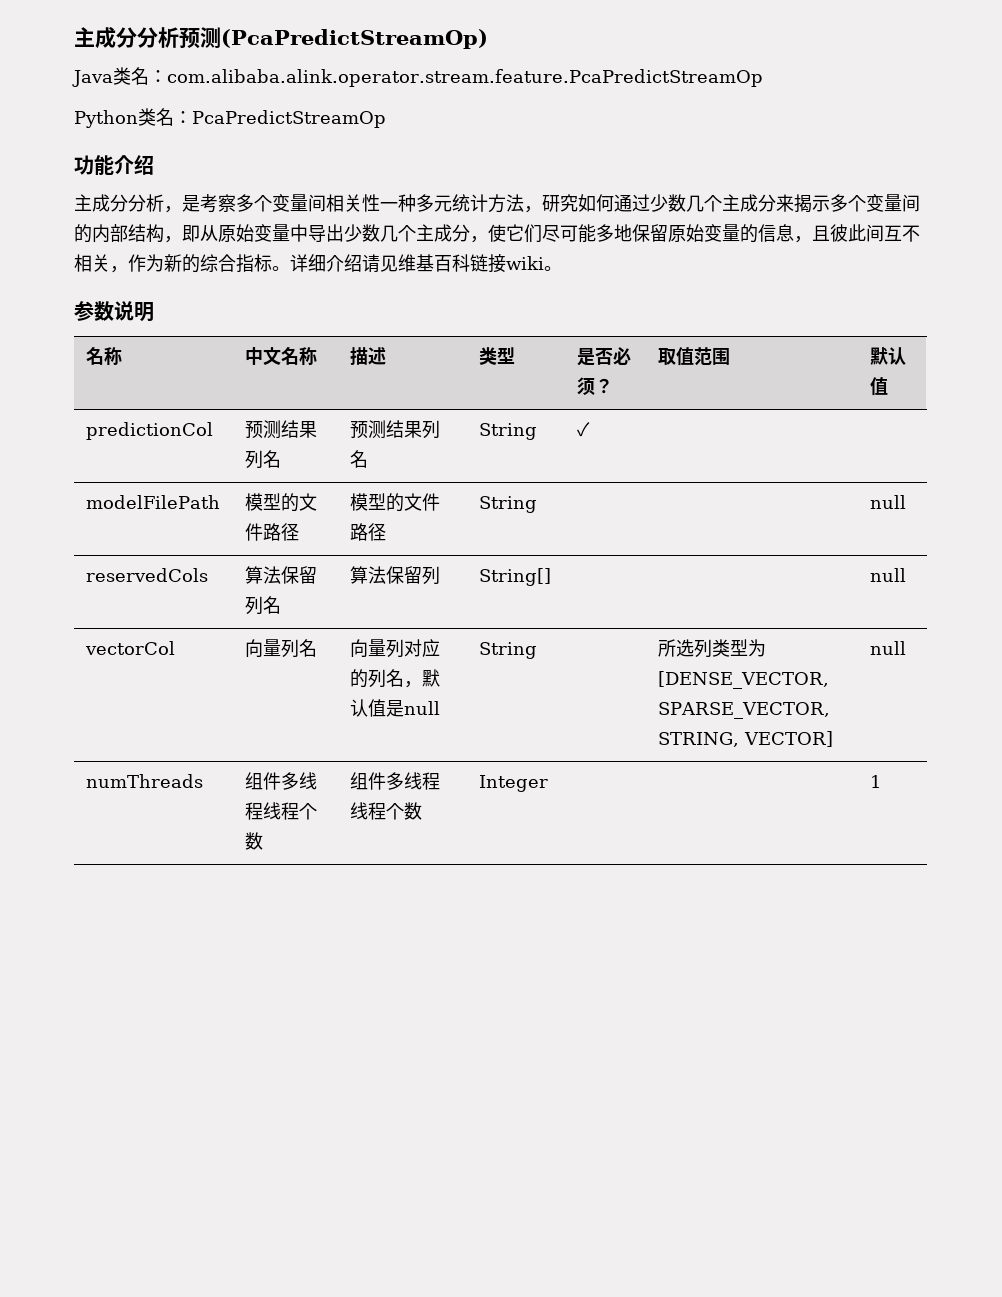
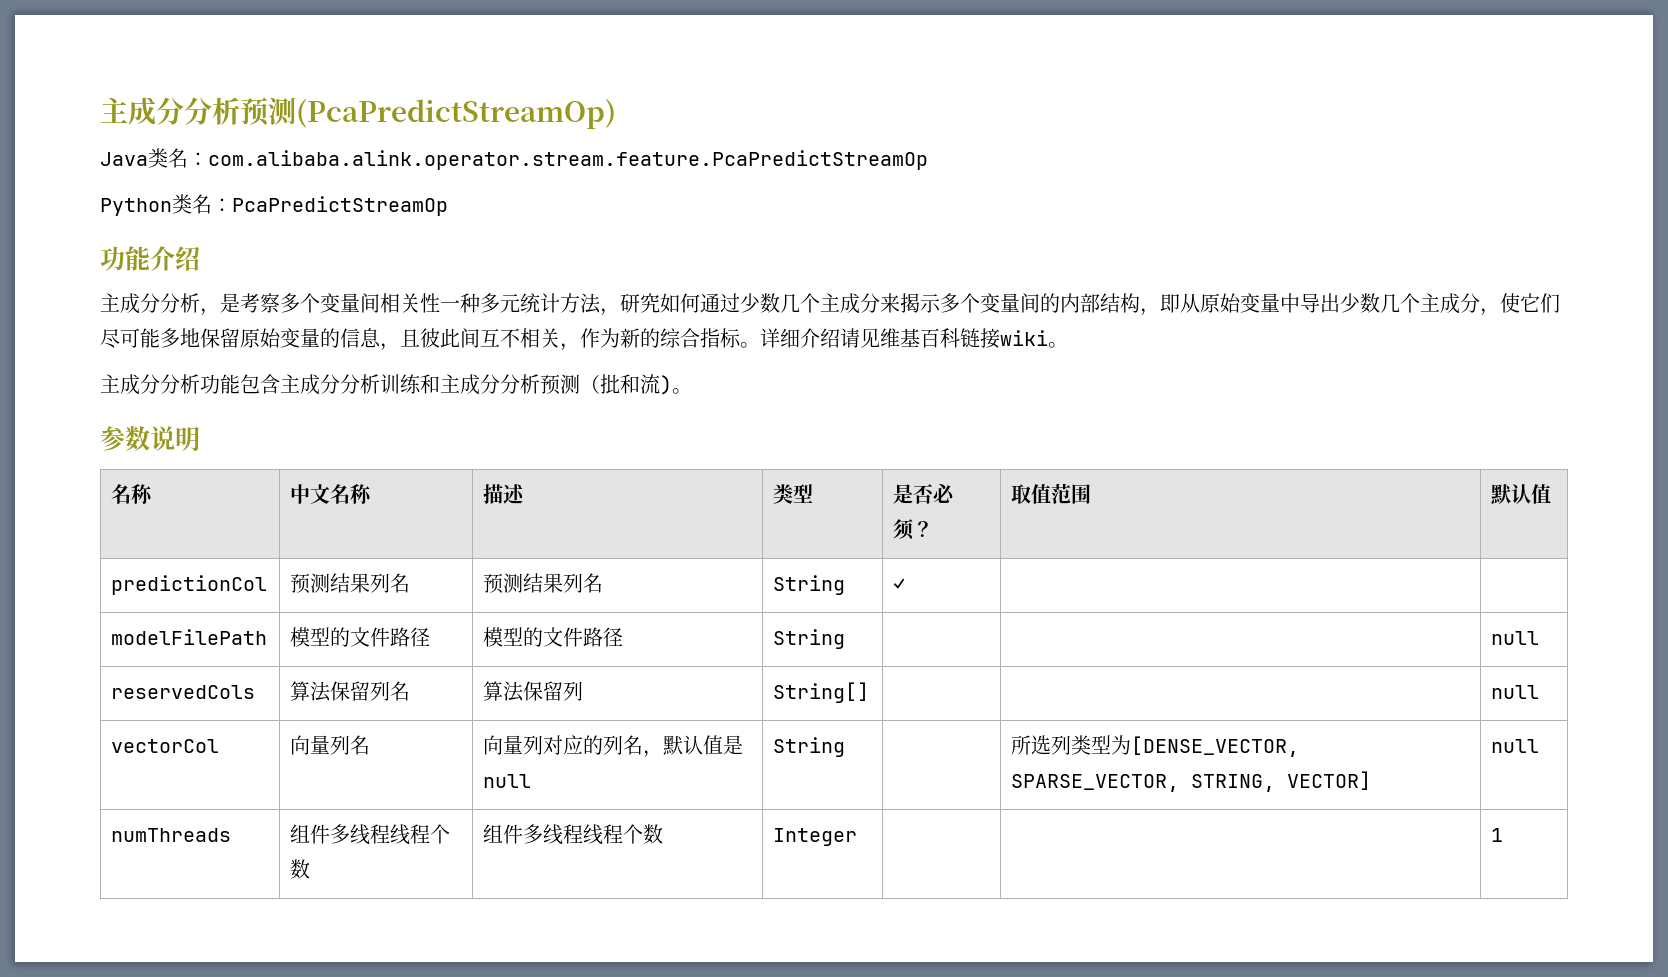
(562, 268) none -> [100,374,692,395] // 主成分分析功能包含主成分分析训练和主成分分析预测（批和流)。

